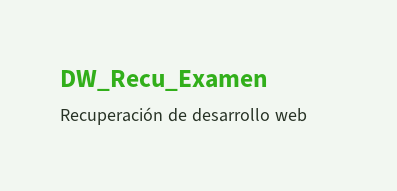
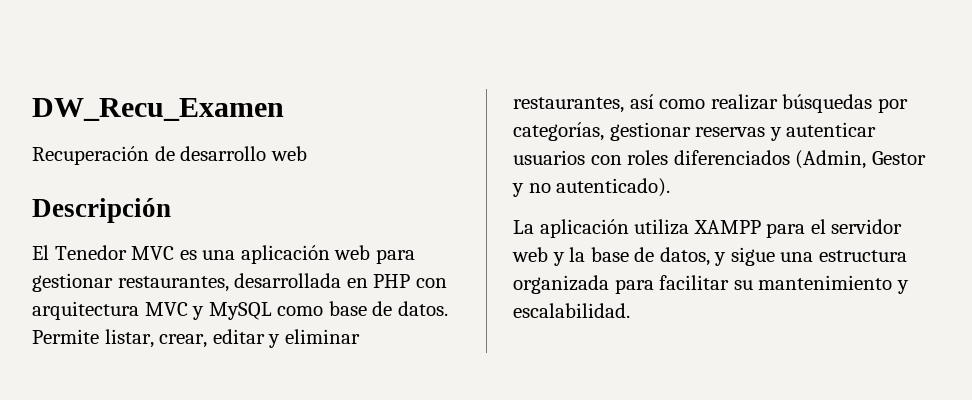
(307, 115) none -> [32,198,171,223] [32,245,415,264] [32,273,447,292] [32,301,448,320] [32,329,360,348] [513,94,908,113] [513,122,877,141] [513,150,926,169] [512,178,671,197] [513,219,903,238] [512,247,907,266] [513,275,909,294] [513,303,630,318] // Descripción // El Tenedor MVC es una aplicación web para gestionar restaurantes, desarrollada en PHP con arquitectura MVC y MySQL como base de datos. Permite listar, crear, editar y eliminar restaurantes, así como realizar búsquedas por categorías, gestionar reservas y autenticar usuarios con roles diferenciados (Admin, Gestor y no autenticado). // La aplicación utiliza XAMPP para el servidor web y la base de datos, y sigue una estructura organizada para facilitar su mantenimiento y escalabilidad.

